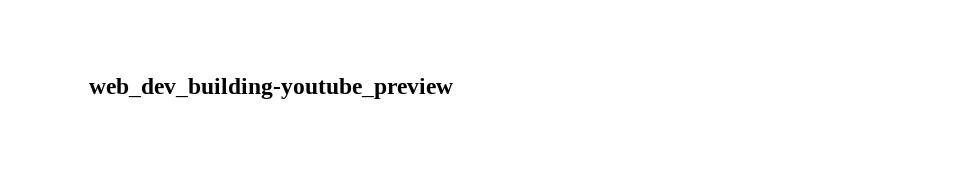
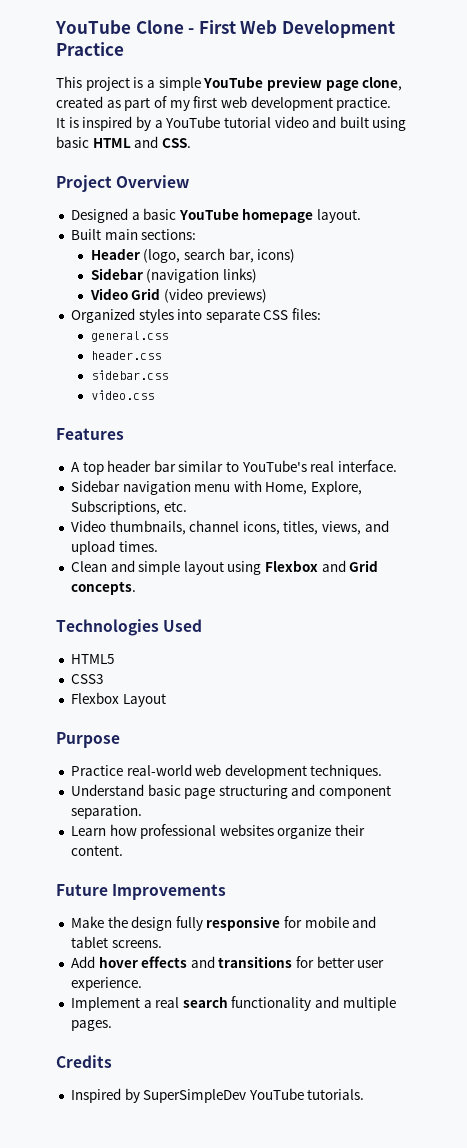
[89,78,453,99] web_dev_building-youtube_preview -> [55,20,395,38] [56,42,124,56] [56,76,403,91] [56,96,392,111] [56,116,407,131] [56,136,191,148] [56,175,190,192] [70,208,362,223] [70,229,197,240] [90,248,296,263] [90,268,257,283] [89,288,267,303] [70,308,322,323] [90,331,168,342] [90,351,161,360] [90,370,168,380] [90,390,154,400] [56,428,124,440] [70,460,398,475] [70,480,363,495] [70,500,187,515] [70,520,389,535] [70,540,158,555] [70,560,379,575] [70,581,136,595] [56,619,203,636] [70,654,115,664] [70,674,104,684] [70,692,166,707] [56,732,120,748] [70,764,383,779] [70,784,392,799] [70,805,142,819] [70,824,366,839] [70,845,123,856] [56,884,227,900] [70,916,377,931] [70,936,162,948] [70,956,385,968] [70,977,142,991] [70,996,396,1011] [70,1020,112,1031] [56,1055,112,1068] [70,1088,365,1103] YouTube Clone - First Web Development Practice // This project is a simple YouTube preview page clone, created as part of my first web development practice. // It is inspired by a YouTube tutorial video and built using basic HTML and CSS. // Project Overview // Designed a basic YouTube homepage layout. // Built main sections: // Header (logo, search bar, icons) // Sidebar (navigation links) // Video Grid (video previews) // Organized styles into separate CSS files: // general.css // header.css // sidebar.css // video.css // Features // A top header bar similar to YouTube's real interface. // Sidebar navigation menu with Home, Explore, Subscriptions, etc. // Video thumbnails, channel icons, titles, views, and upload times. // Clean and simple layout using Flexbox and Grid concepts. // Technologies Used // HTML5 // CSS3 // Flexbox Layout // Purpose // Practice real-world web development techniques. // Understand basic page structuring and component separation. // Learn how professional websites organize their content. // Future Improvements // Make the design fully responsive for mobile and tablet screens. // Add hover effects and transitions for better user experience. // Implement a real search functionality and multiple pages. // Credits // Inspired by SuperSimpleDev YouTube tutorials.

